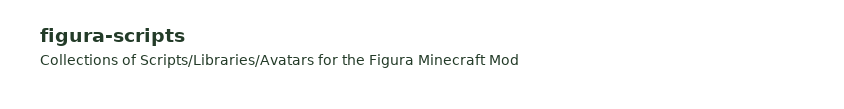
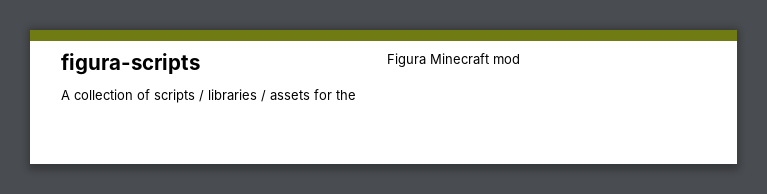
[40,54,314,68] Collections of Scripts/Libraries/Avatars -> [61,89,310,103] A collection of scripts / libraries / assets
[488,54,519,65] Mod -> [493,54,520,64] mod

